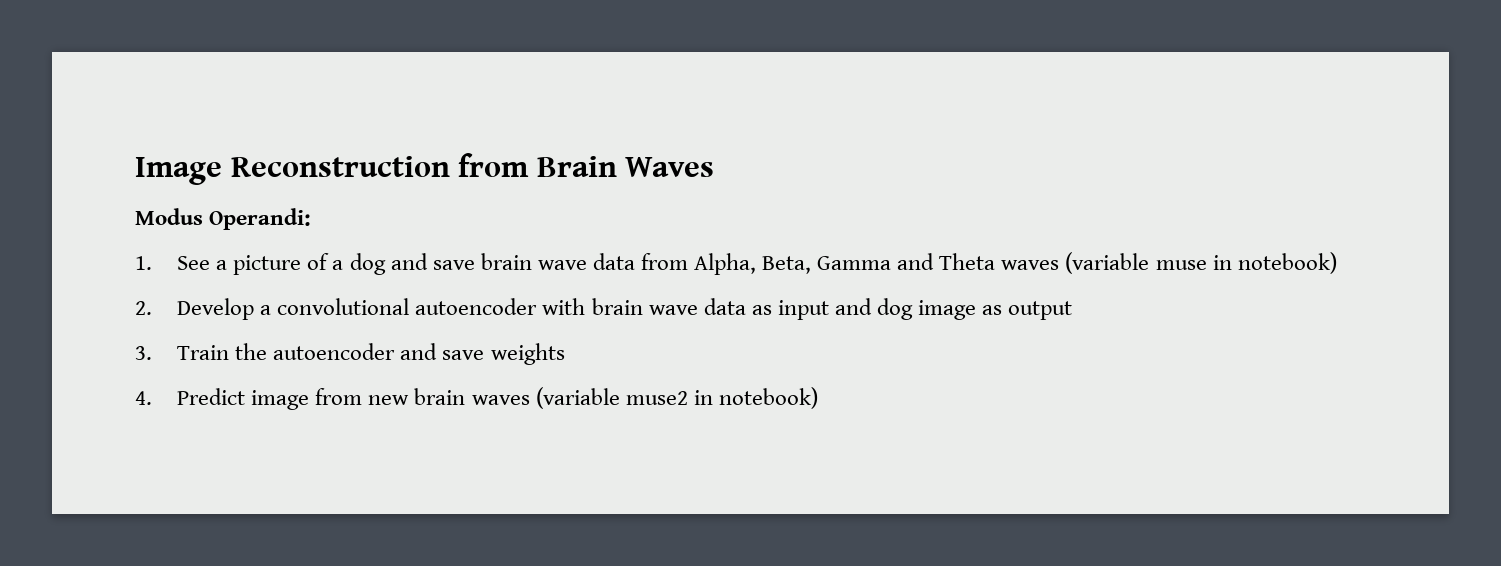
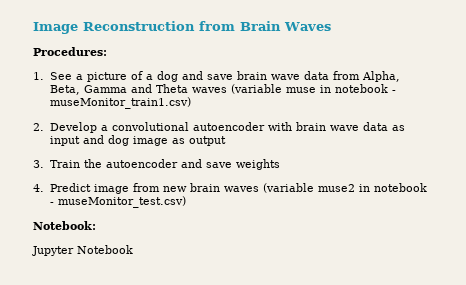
[135,208,312,230] Modus Operandi: -> [33,47,107,56] Procedures:
[1237,252,1337,274] notebook) -> [334,84,396,93] [49,97,191,109] notebook - museMonitor_train1.csv)
[718,387,818,409] notebook) -> [373,183,427,192] [49,196,186,208] [33,221,96,230] [32,245,133,256] notebook - museMonitor_test.csv) // Notebook: // Jupyter Notebook

